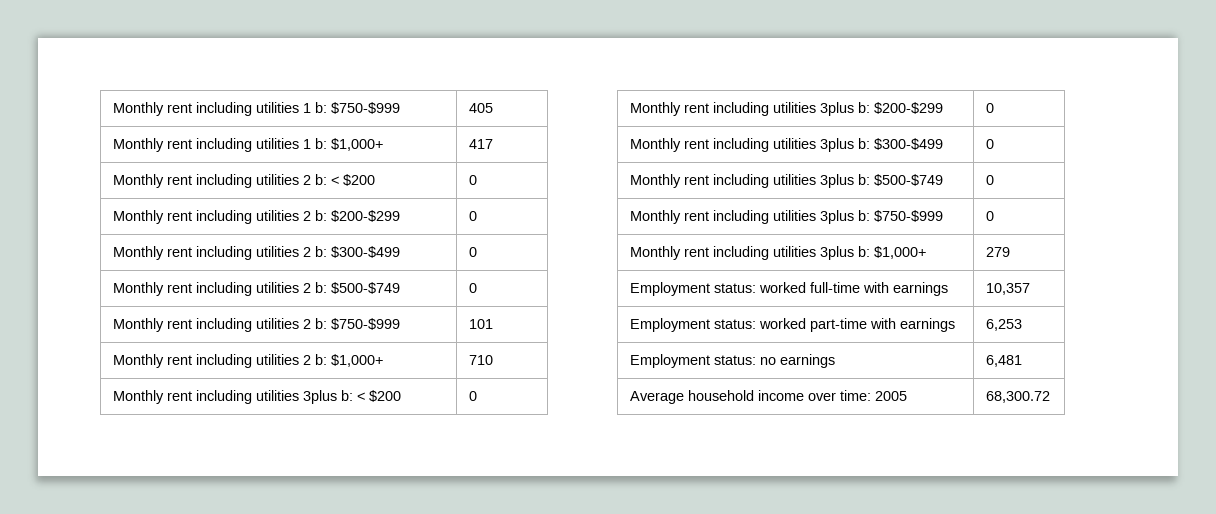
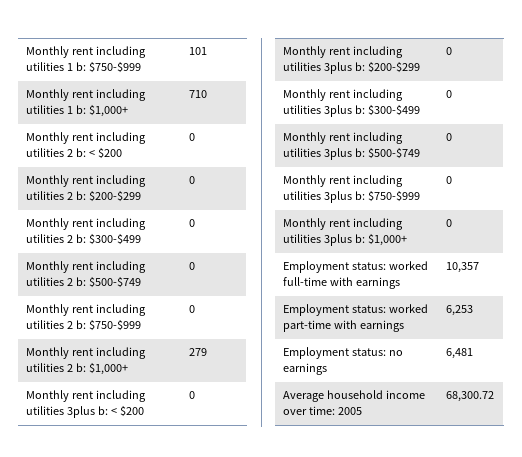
[468,103,493,113] 405 -> [188,47,207,55] 101
[468,139,493,149] 417 -> [188,90,207,98] 710
[468,319,493,329] 101 -> [188,305,195,313] 0
[468,355,493,365] 710 -> [188,348,207,356] 279
[985,247,1010,257] 279 -> [445,219,452,227] 0

